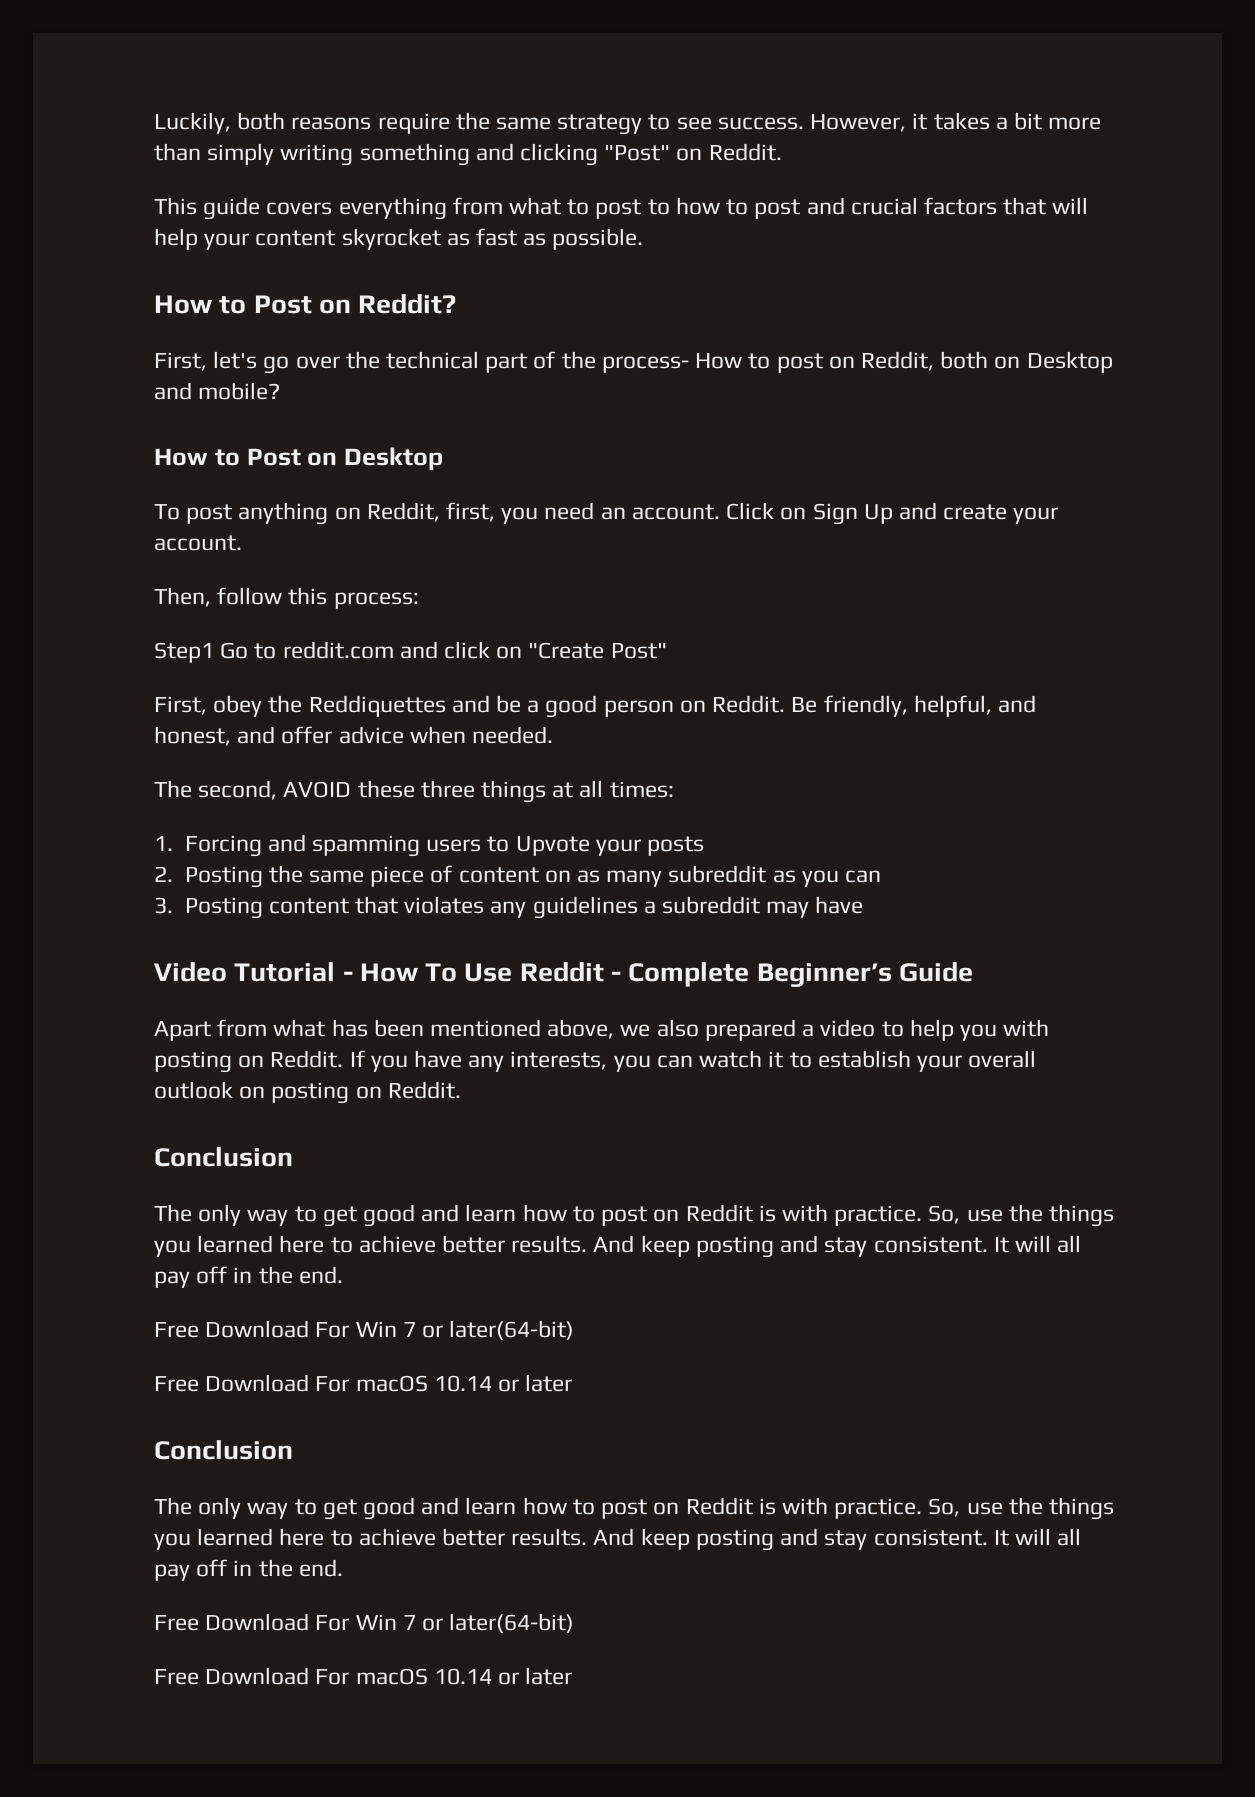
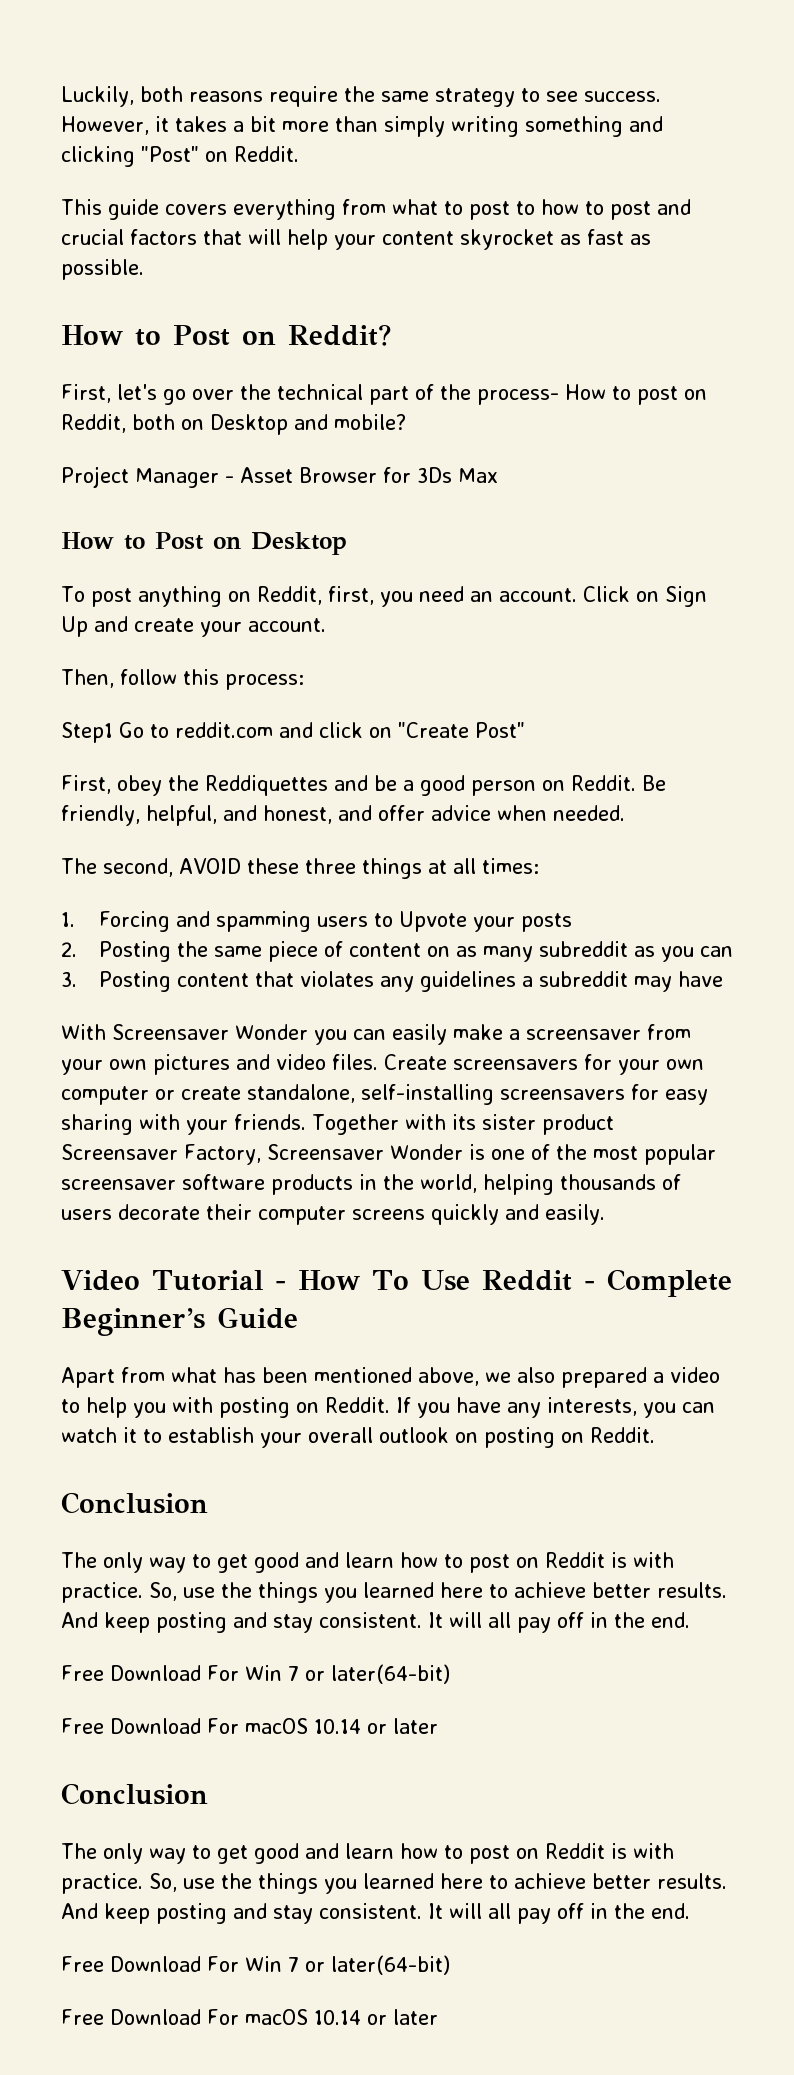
(281, 391) none -> [61,466,498,488] // Project Manager - Asset Browser for 3Ds Max
(864, 905) none -> [61,1024,691,1045] [61,1054,704,1075] [61,1084,708,1105] [61,1114,614,1135] [61,1144,716,1165] [61,1174,681,1195] [61,1204,605,1225] // With Screensaver Wonder you can easily make a screensaver from your own pictures and video files. Create screensavers for your own computer or create standalone, self-installing screensavers for easy sharing with your friends. Together with its sister product Screensaver Factory, Screensaver Wonder is one of the most popular screensaver software products in the world, helping thousands of users decorate their computer screens quickly and easily.

